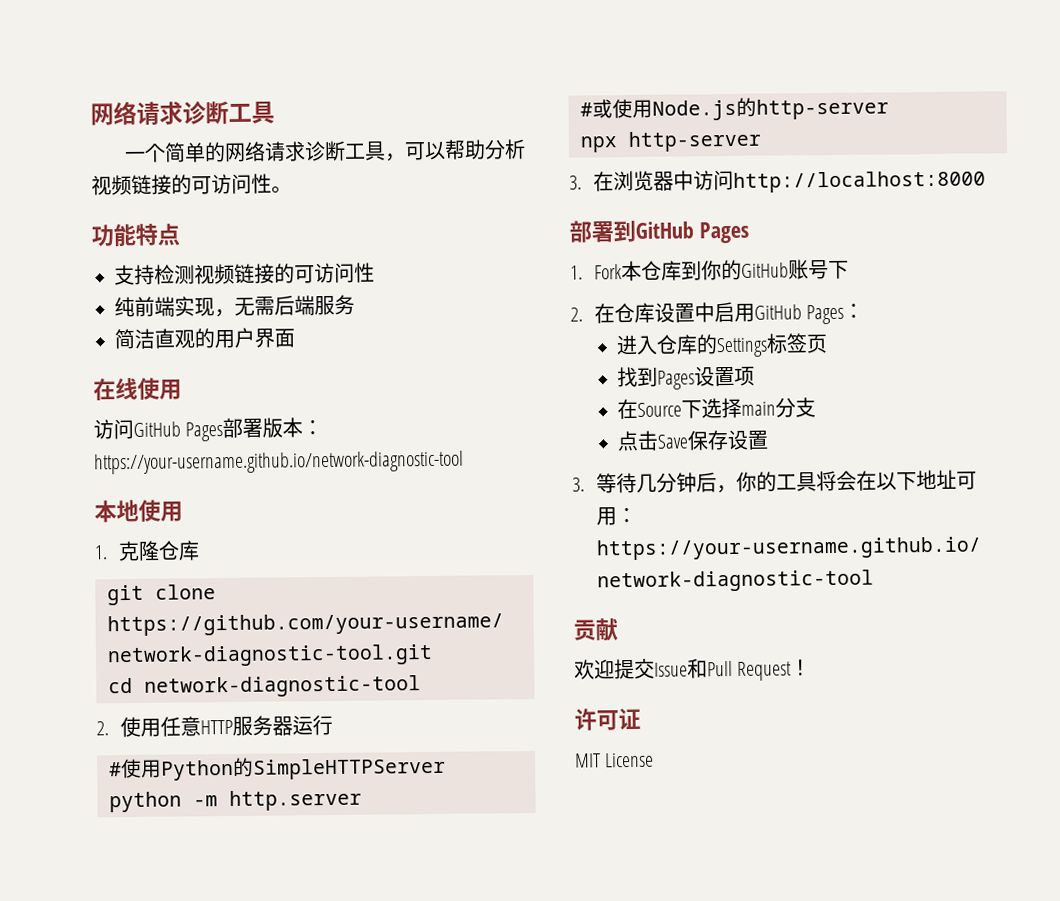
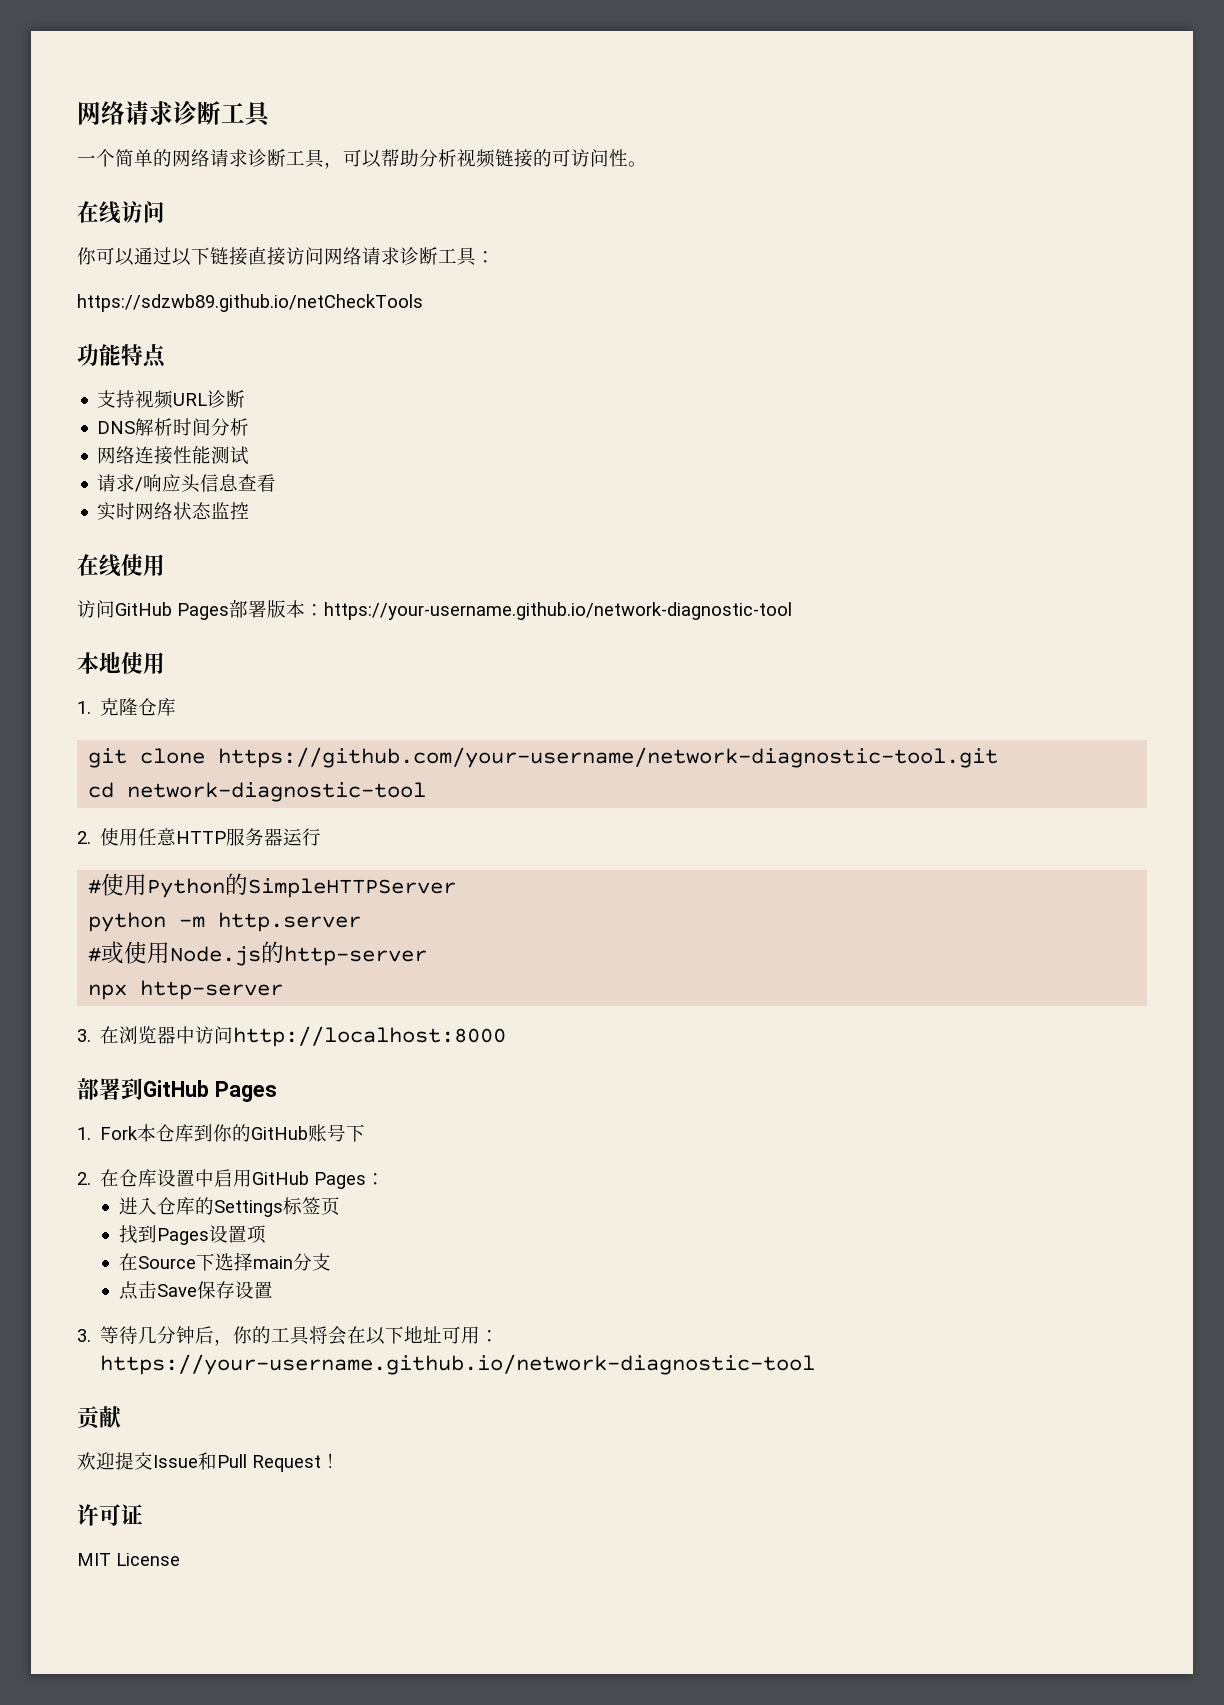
[91,223,180,247] [114,262,375,286] [114,294,355,318] [114,327,295,350] 功能特点 // 支持检测视频链接的可访问性 // 纯前端实现，无需后端服务 // 简洁直观的用户界面 -> [77,201,165,224] [77,247,495,266] [77,294,423,312] [77,344,166,368] [97,390,246,409] [97,418,250,436] [97,446,250,465] [97,474,277,493] [97,502,250,521] 在线访问 // 你可以通过以下链接直接访问网络请求诊断工具： // https://sdzwb89.github.io/netCheckTools // 功能特点 // 支持视频URL诊断 // DNS解析时间分析 // 网络连接性能测试 // 请求/响应头信息查看 // 实时网络状态监控

